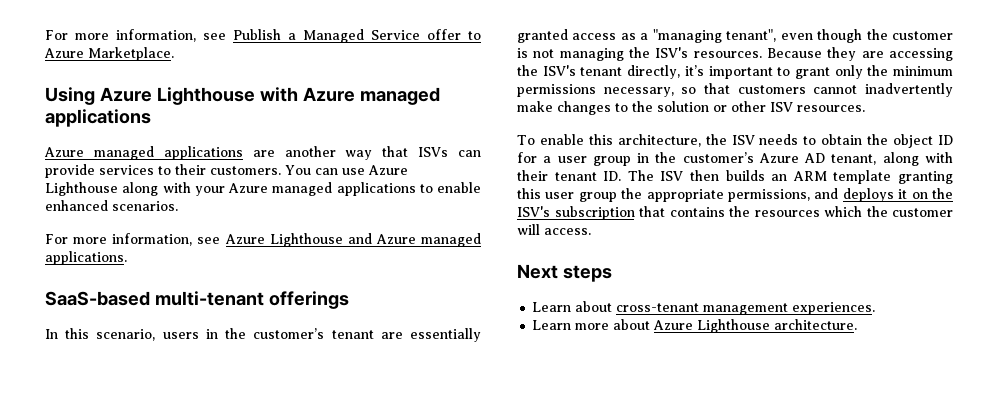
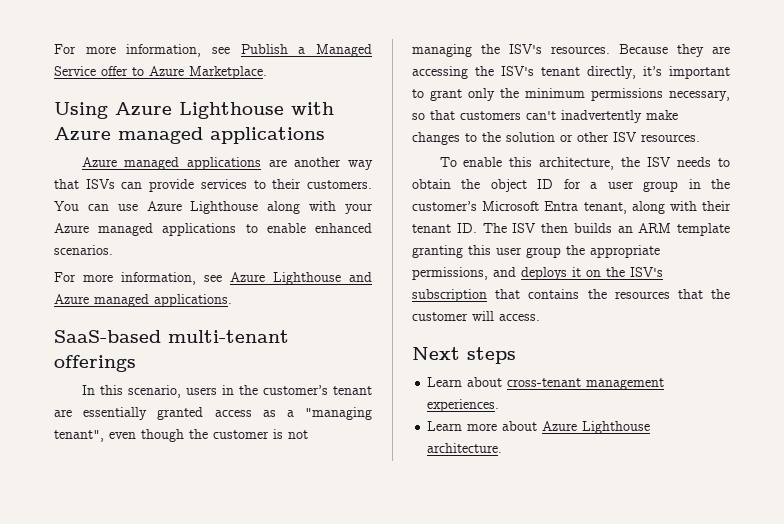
[813,85,858,94] cannot -> [526,111,556,120] can't
[758,153,826,163] Azure AD -> [482,201,579,211] Microsoft Entra
[824,206,862,217] which -> [677,289,703,299] that

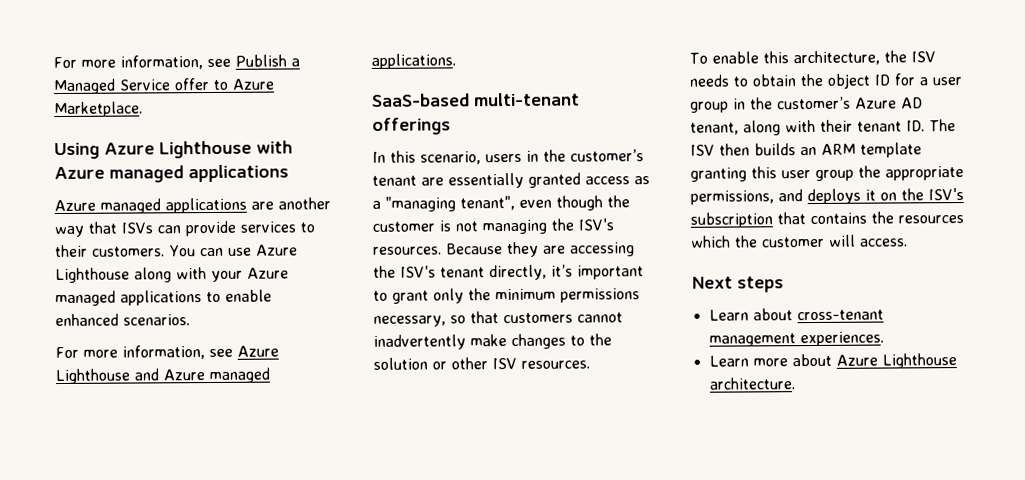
[526,111,556,120] can't -> [577,312,623,323] cannot
[482,201,579,211] Microsoft Entra -> [855,97,923,109] Azure AD
[677,289,703,299] that -> [690,235,731,248] which

